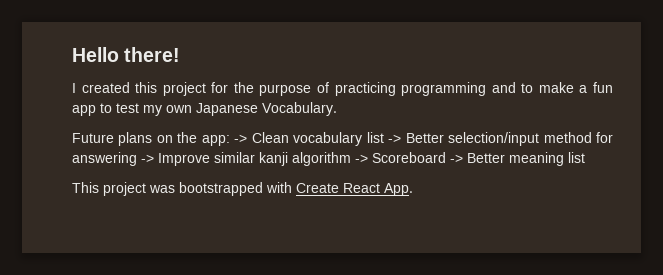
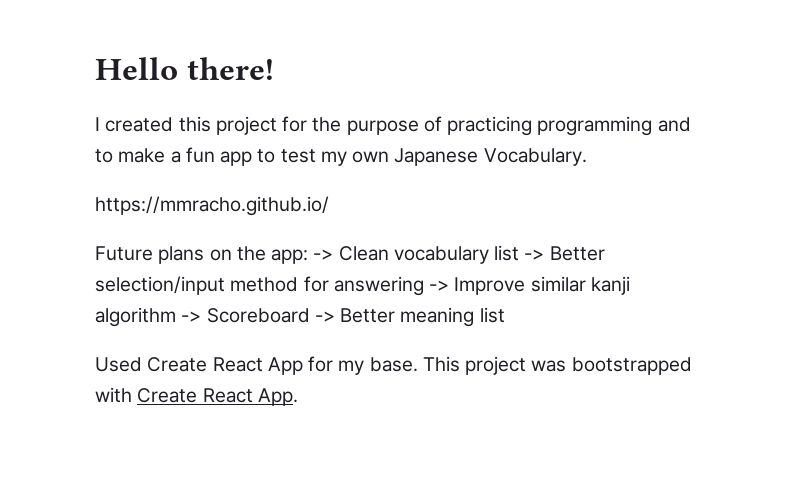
(337, 109) none -> [95,196,329,216] // https://mmracho.github.io/
(585, 157) none -> [95,356,418,375] Used Create React App for my base.

